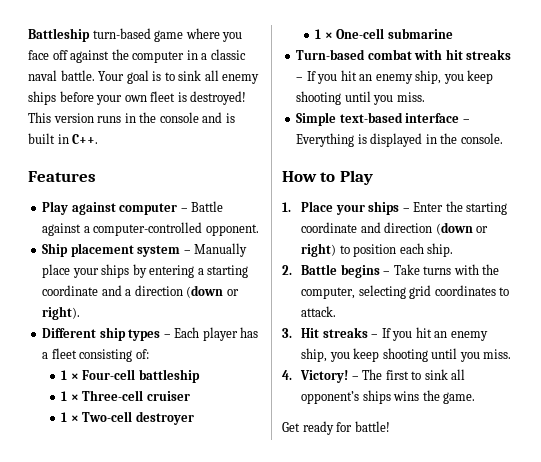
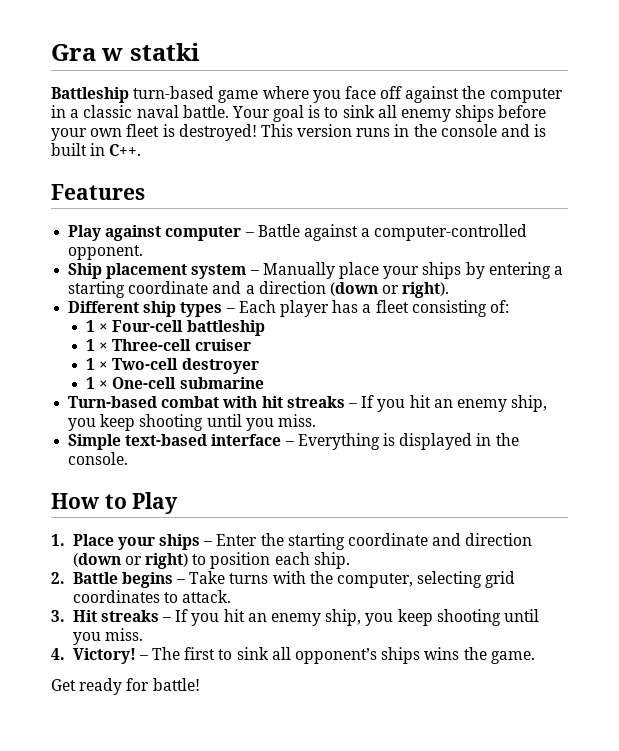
(28, 35) none -> [51,43,200,61] Gra w statki //

